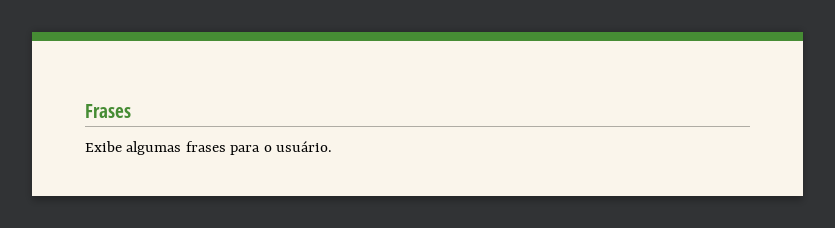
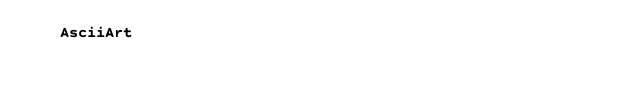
[85,104,131,118] [85,141,333,155] Frases // Exibe algumas frases para o usuário. -> [60,26,132,38] AsciiArt

